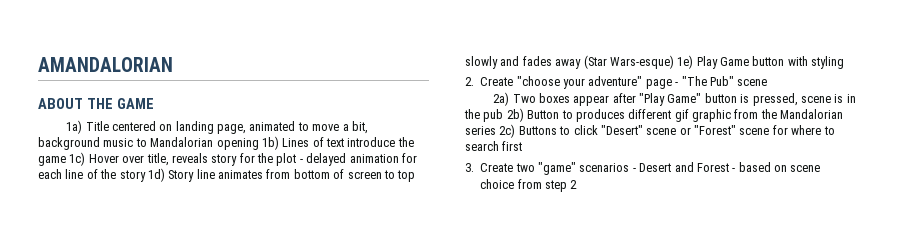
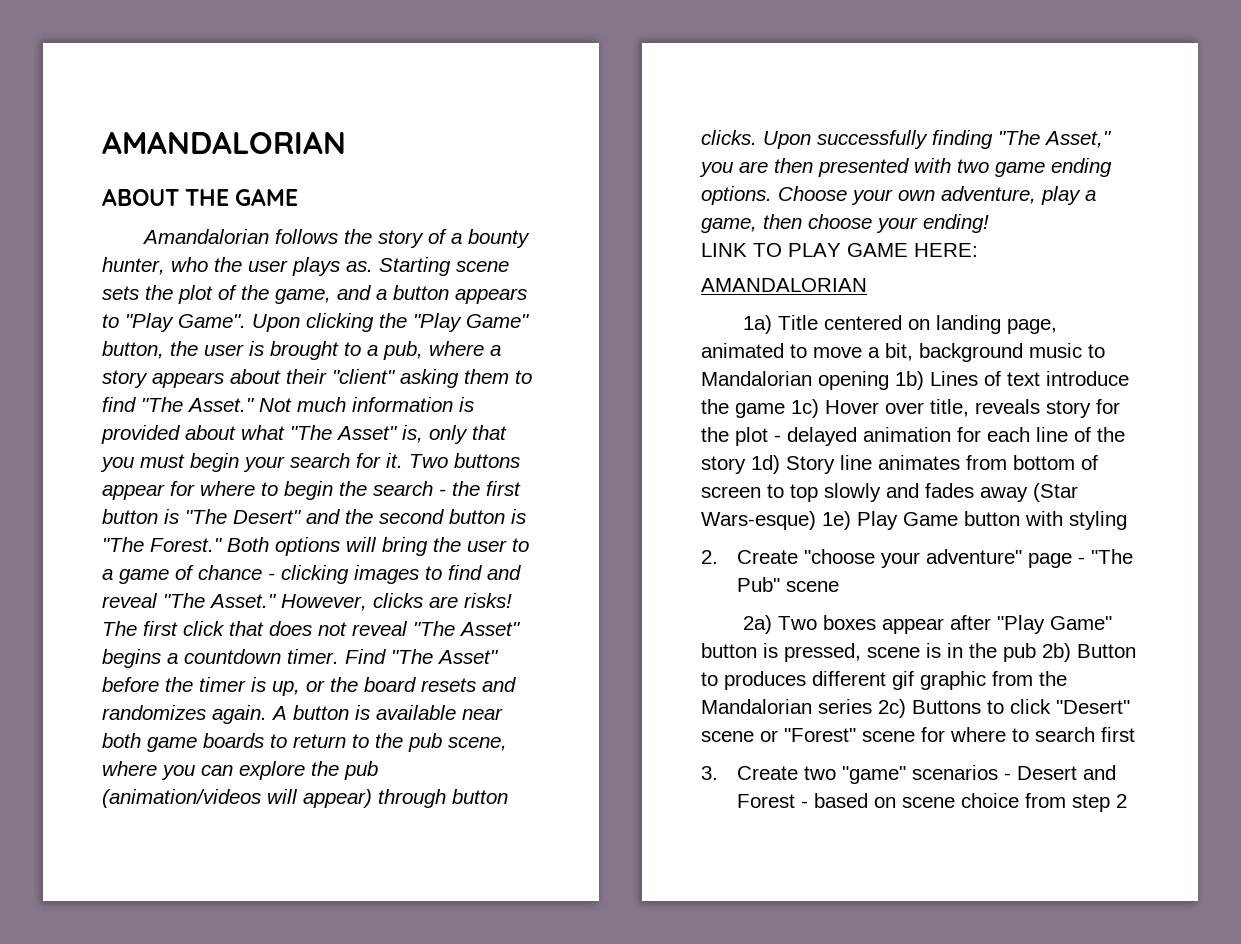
(154, 103) none -> [142,229,531,248] [102,257,509,276] [102,285,527,304] [102,313,530,332] [102,341,501,360] [102,369,532,388] [102,397,474,412] [101,425,507,444] [100,453,520,472] [102,481,521,500] [102,509,526,524] [102,537,529,556] [102,565,521,584] [102,593,512,611] [102,621,521,636] [102,649,499,668] [102,677,516,696] [102,705,503,724] [102,733,507,752] [102,761,378,780] [102,789,508,808] [701,130,1112,149] [699,158,1112,177] [701,186,1096,205] [701,214,989,233] [701,243,978,257] [701,278,867,292] // Amandalorian follows the story of a bounty hunter, who the user plays as. Starting scene sets the plot of the game, and a button appears to "Play Game". Upon clicking the "Play Game" button, the user is brought to a pub, where a story appears about their "client" asking them to find "The Asset." Not much information is provided about what "The Asset" is, only that you must begin your search for it. Two buttons appear for where to begin the search - the first button is "The Desert" and the second button is "The Forest." Both options will bring the user to a game of chance - clicking images to find and reveal "The Asset." However, clicks are risks! The first click that does not reveal "The Asset" begins a countdown timer. Find "The Asset" before the timer is up, or the board resets and randomizes again. A button is available near both game boards to return to the pub scene, where you can explore the pub (animation/videos will appear) through button clicks. Upon successfully finding "The Asset," you are then presented with two game ending options. Choose your own adventure, play a game, then choose your ending! // LINK TO PLAY GAME HERE: // AMANDALORIAN

